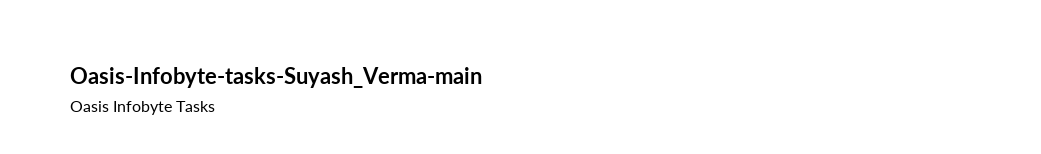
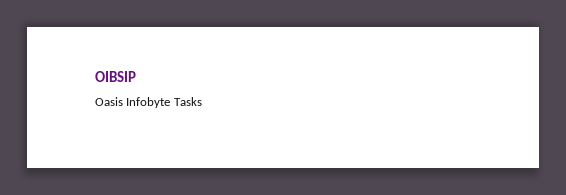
[70,67,482,88] Oasis-Infobyte-tasks-Suyash_Verma-main -> [95,71,136,82] OIBSIP

